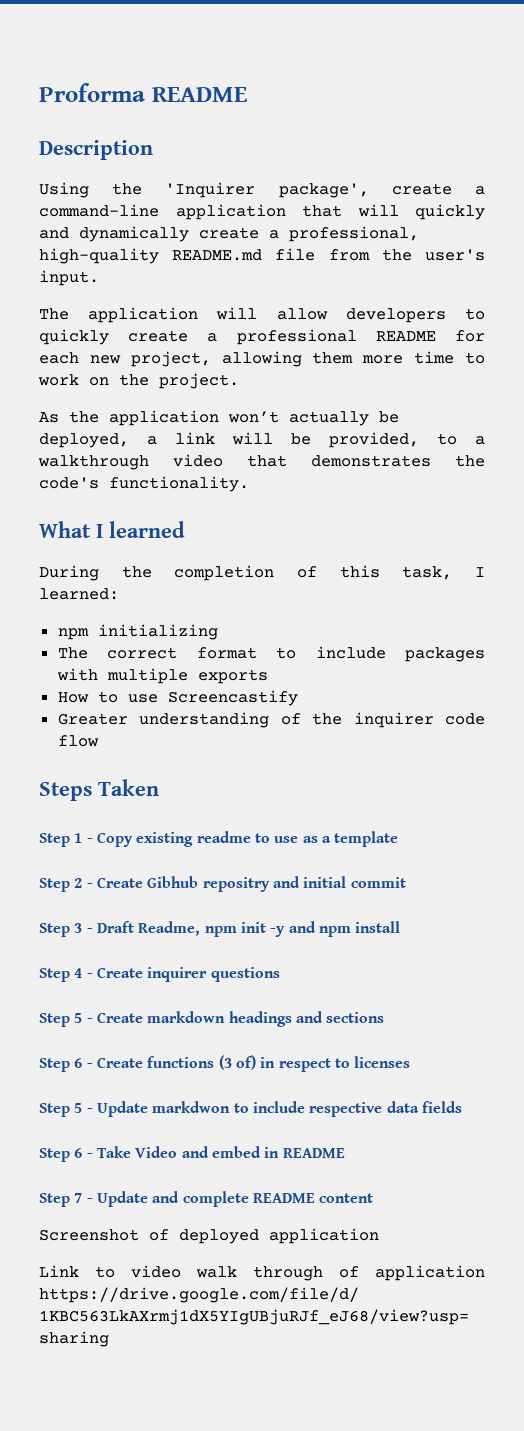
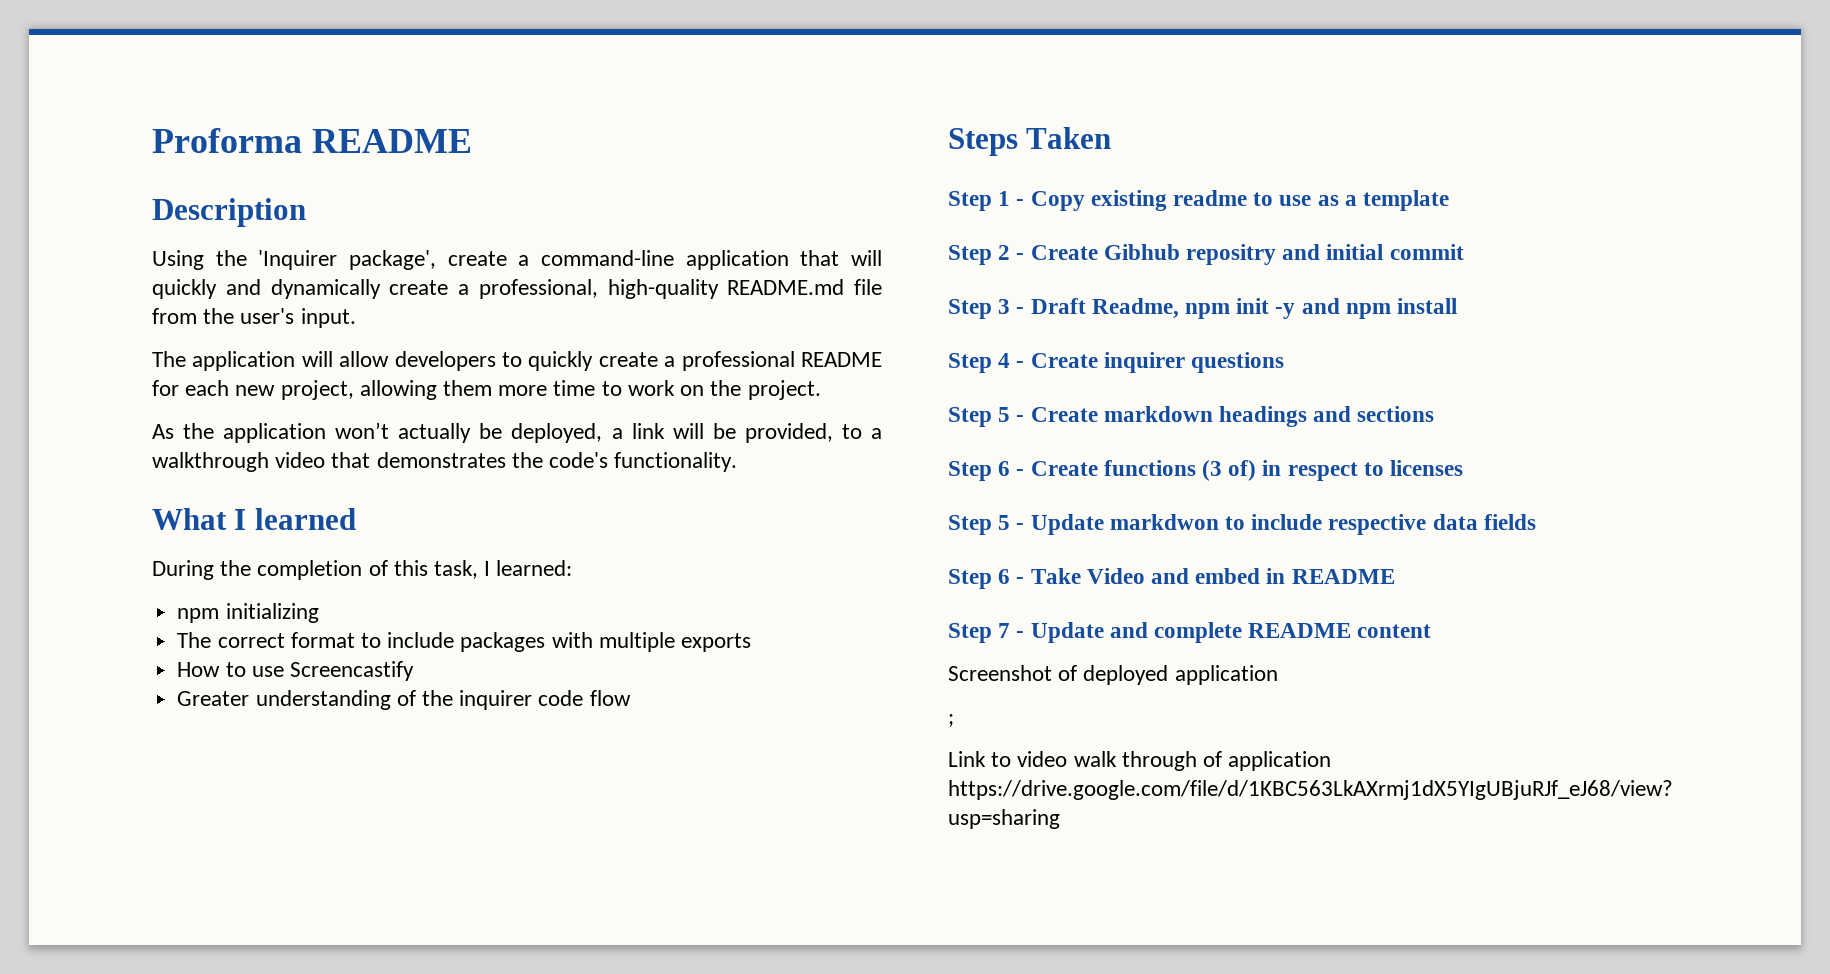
(379, 1236) none -> [948,714,954,727] // ;

